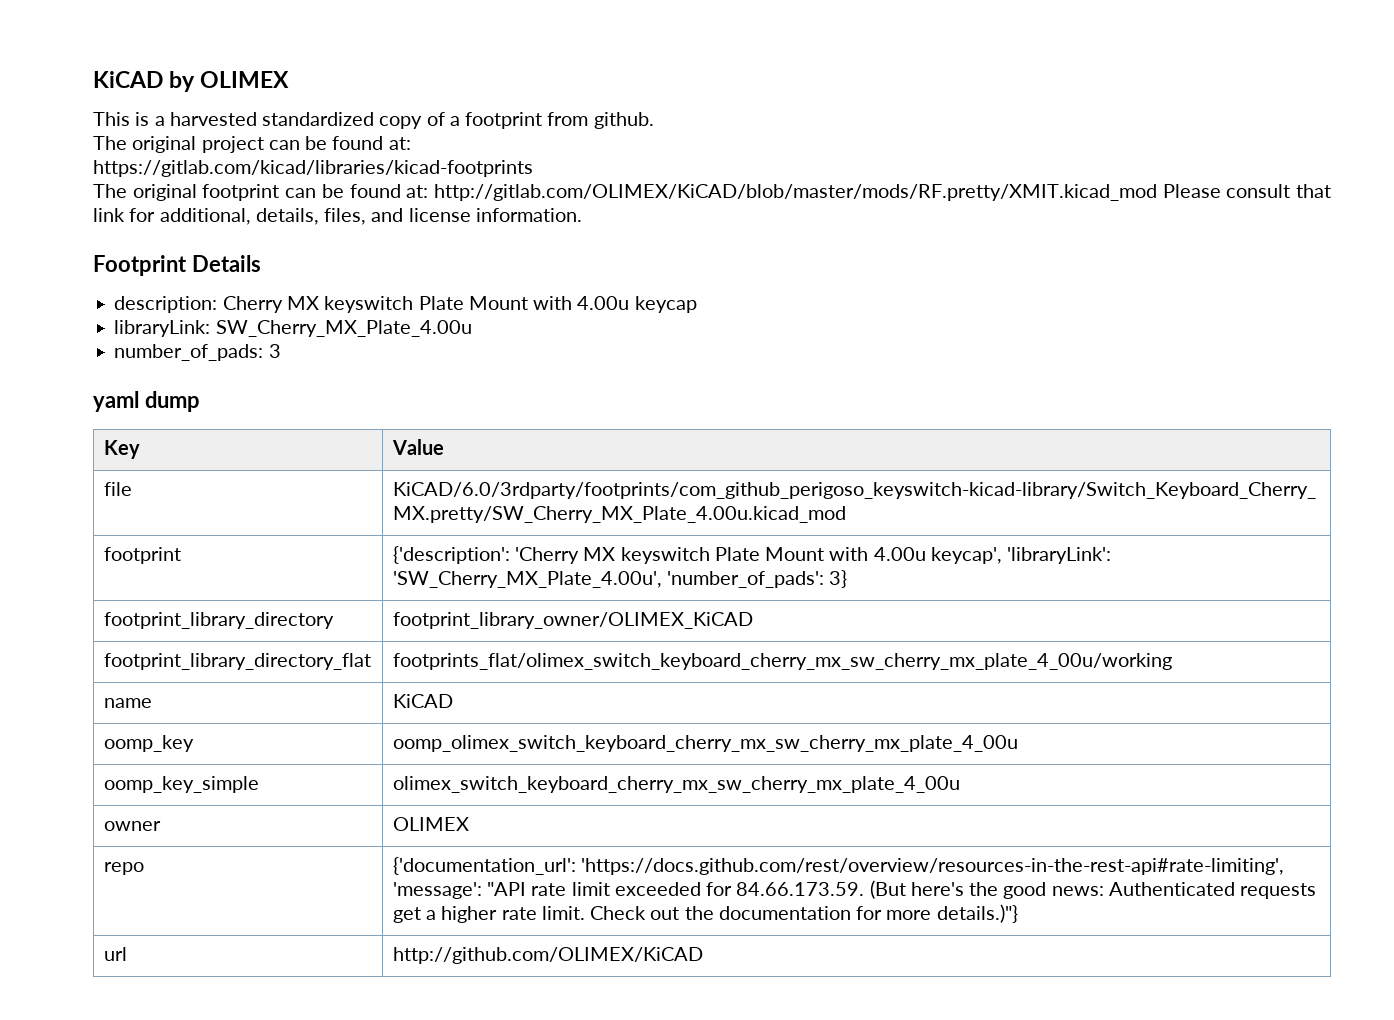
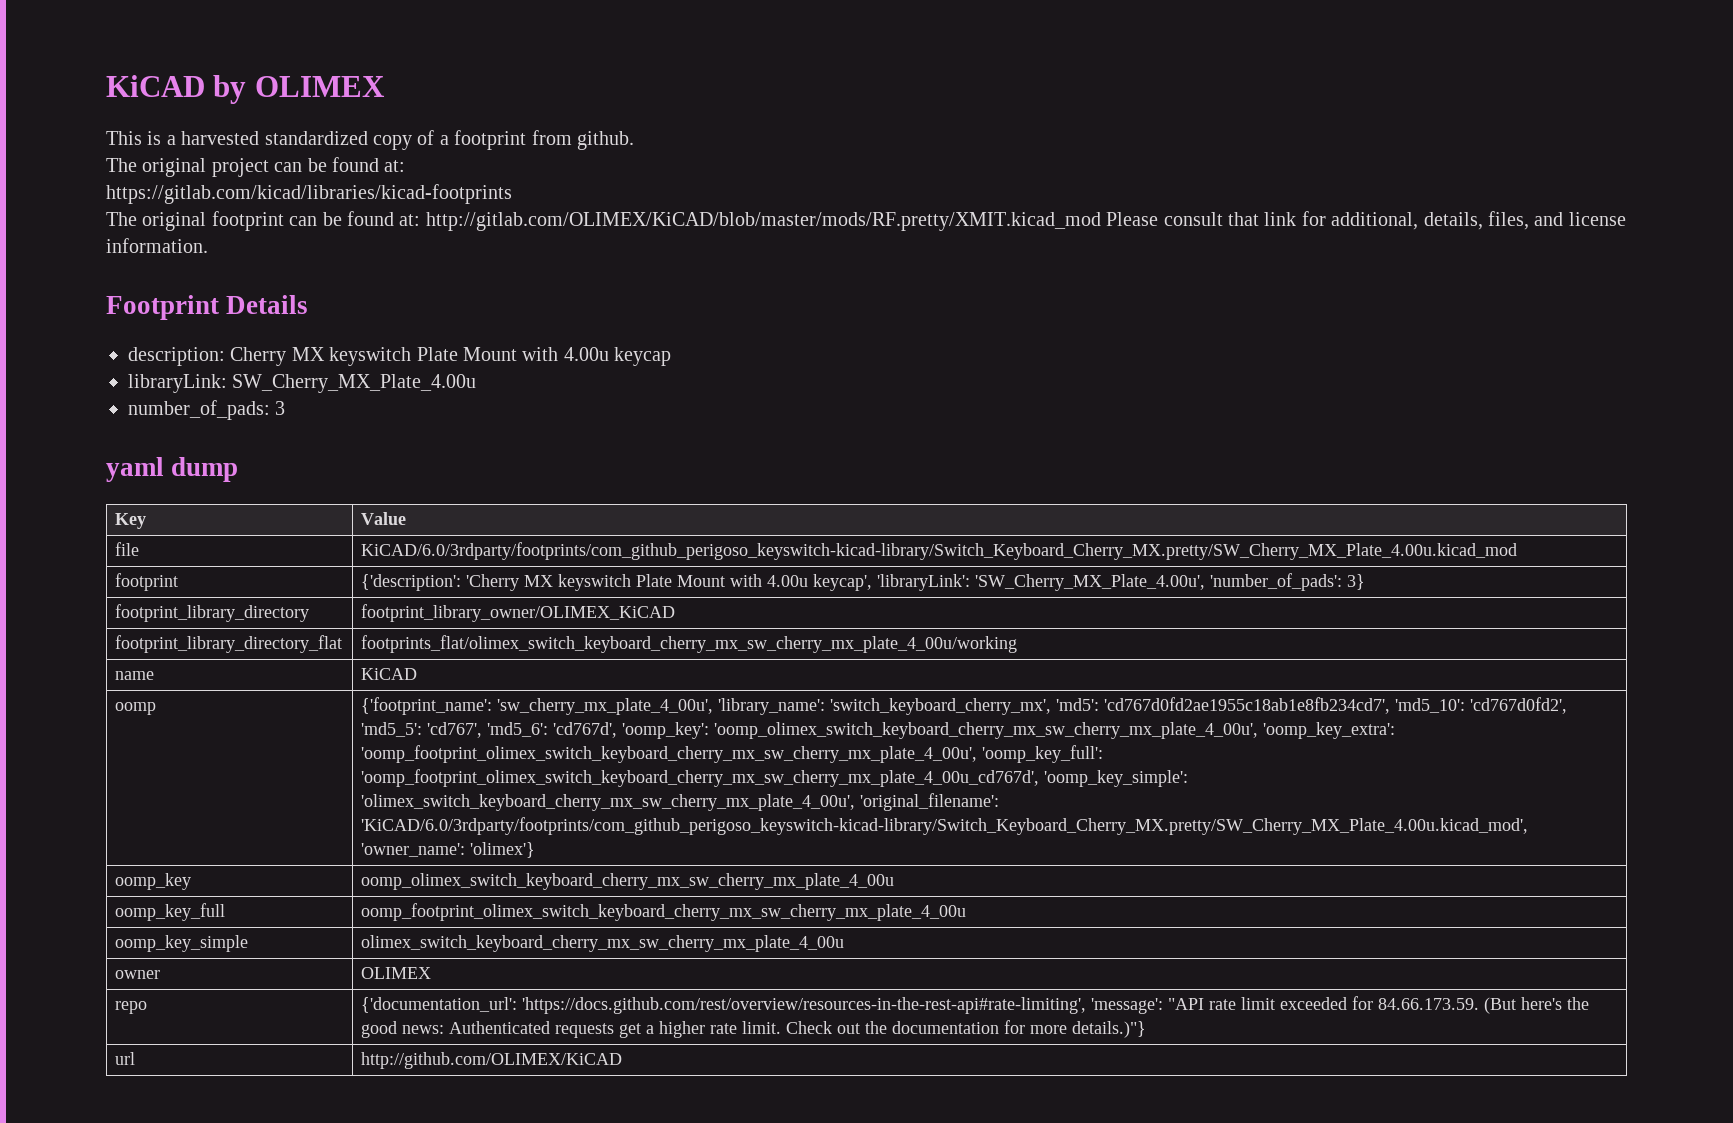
(453, 701) none -> [115,702,157,715] [361,697,1568,715] [361,722,1396,739] [361,745,1104,763] [361,769,1189,787] [361,793,1000,811] [361,817,1529,835] [361,842,536,858] // oomp | {'footprint_name': 'sw_cherry_mx_plate_4_00u', 'library_name': 'switch_keyboard_cherry_mx', 'md5': 'cd767d0fd2ae1955c18ab1e8fb234cd7', 'md5_10': 'cd767d0fd2', 'md5_5': 'cd767', 'md5_6': 'cd767d', 'oomp_key': 'oomp_olimex_switch_keyboard_cherry_mx_sw_cherry_mx_plate_4_00u', 'oomp_key_extra': 'oomp_footprint_olimex_switch_keyboard_cherry_mx_sw_cherry_mx_plate_4_00u', 'oomp_key_full': 'oomp_footprint_olimex_switch_keyboard_cherry_mx_sw_cherry_mx_plate_4_00u_cd767d', 'oomp_key_simple': 'olimex_switch_keyboard_cherry_mx_sw_cherry_mx_plate_4_00u', 'original_filename': 'KiCAD/6.0/3rdparty/footprints/com_github_perigoso_keyswitch-kicad-library/Switch_Keyboard_Cherry_MX.pretty/SW_Cherry_MX_Plate_4.00u.kicad_mod', 'owner_name': 'olimex'}
(1018, 743) none -> [115,903,226,921] [361,903,967,921] // oomp_key_full | oomp_footprint_olimex_switch_keyboard_cherry_mx_sw_cherry_mx_plate_4_00u

